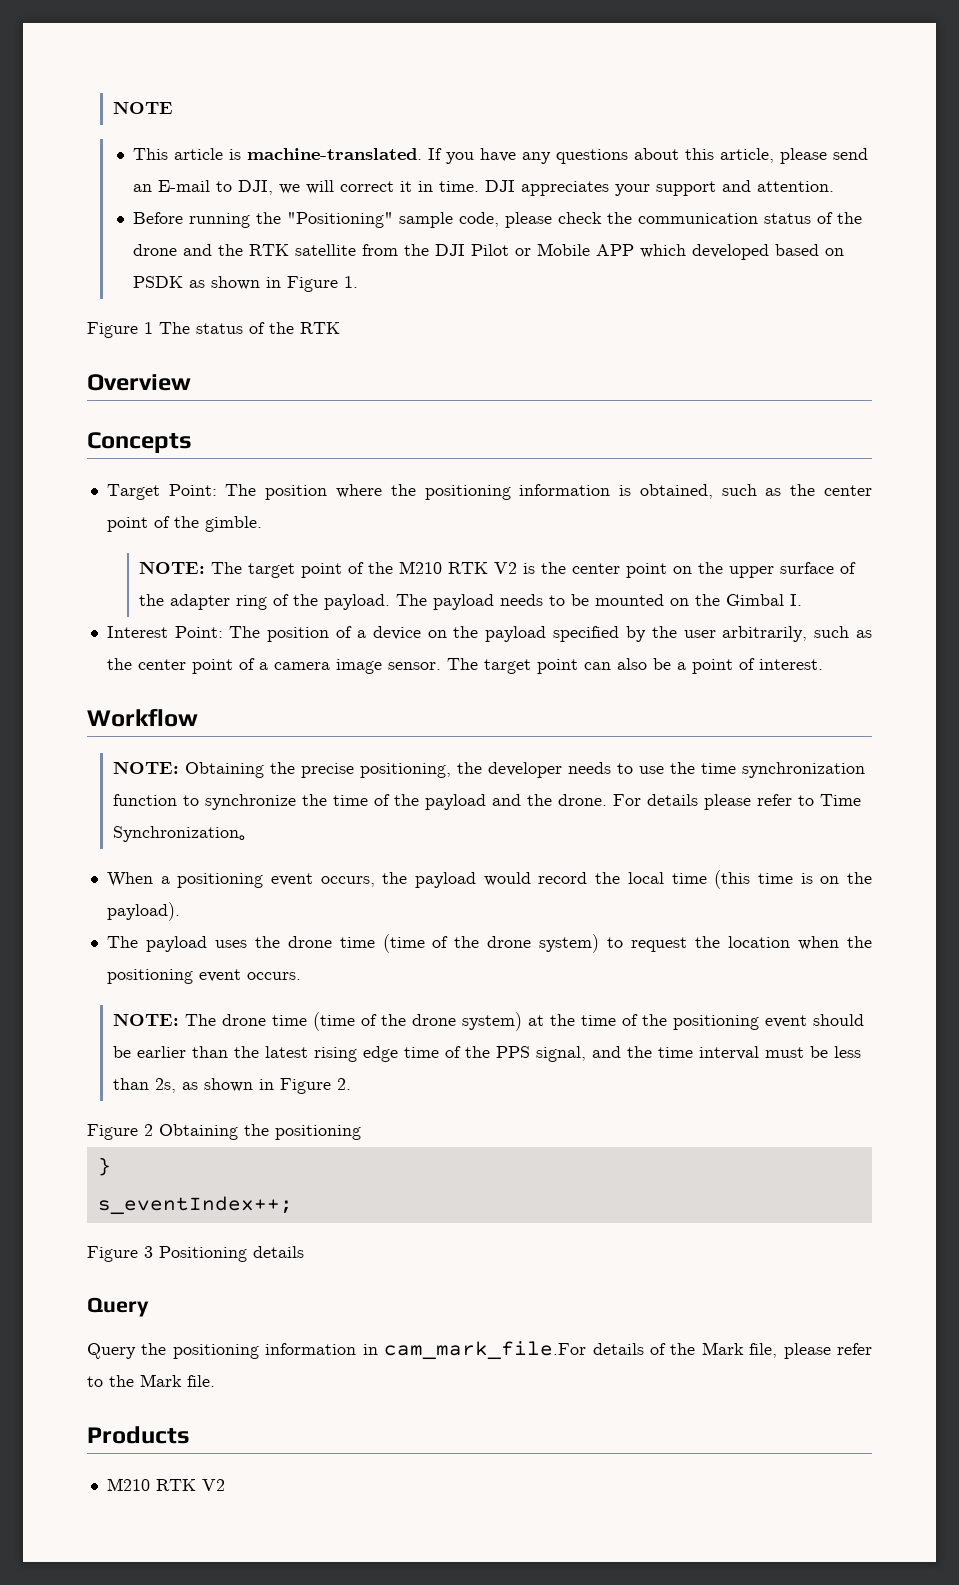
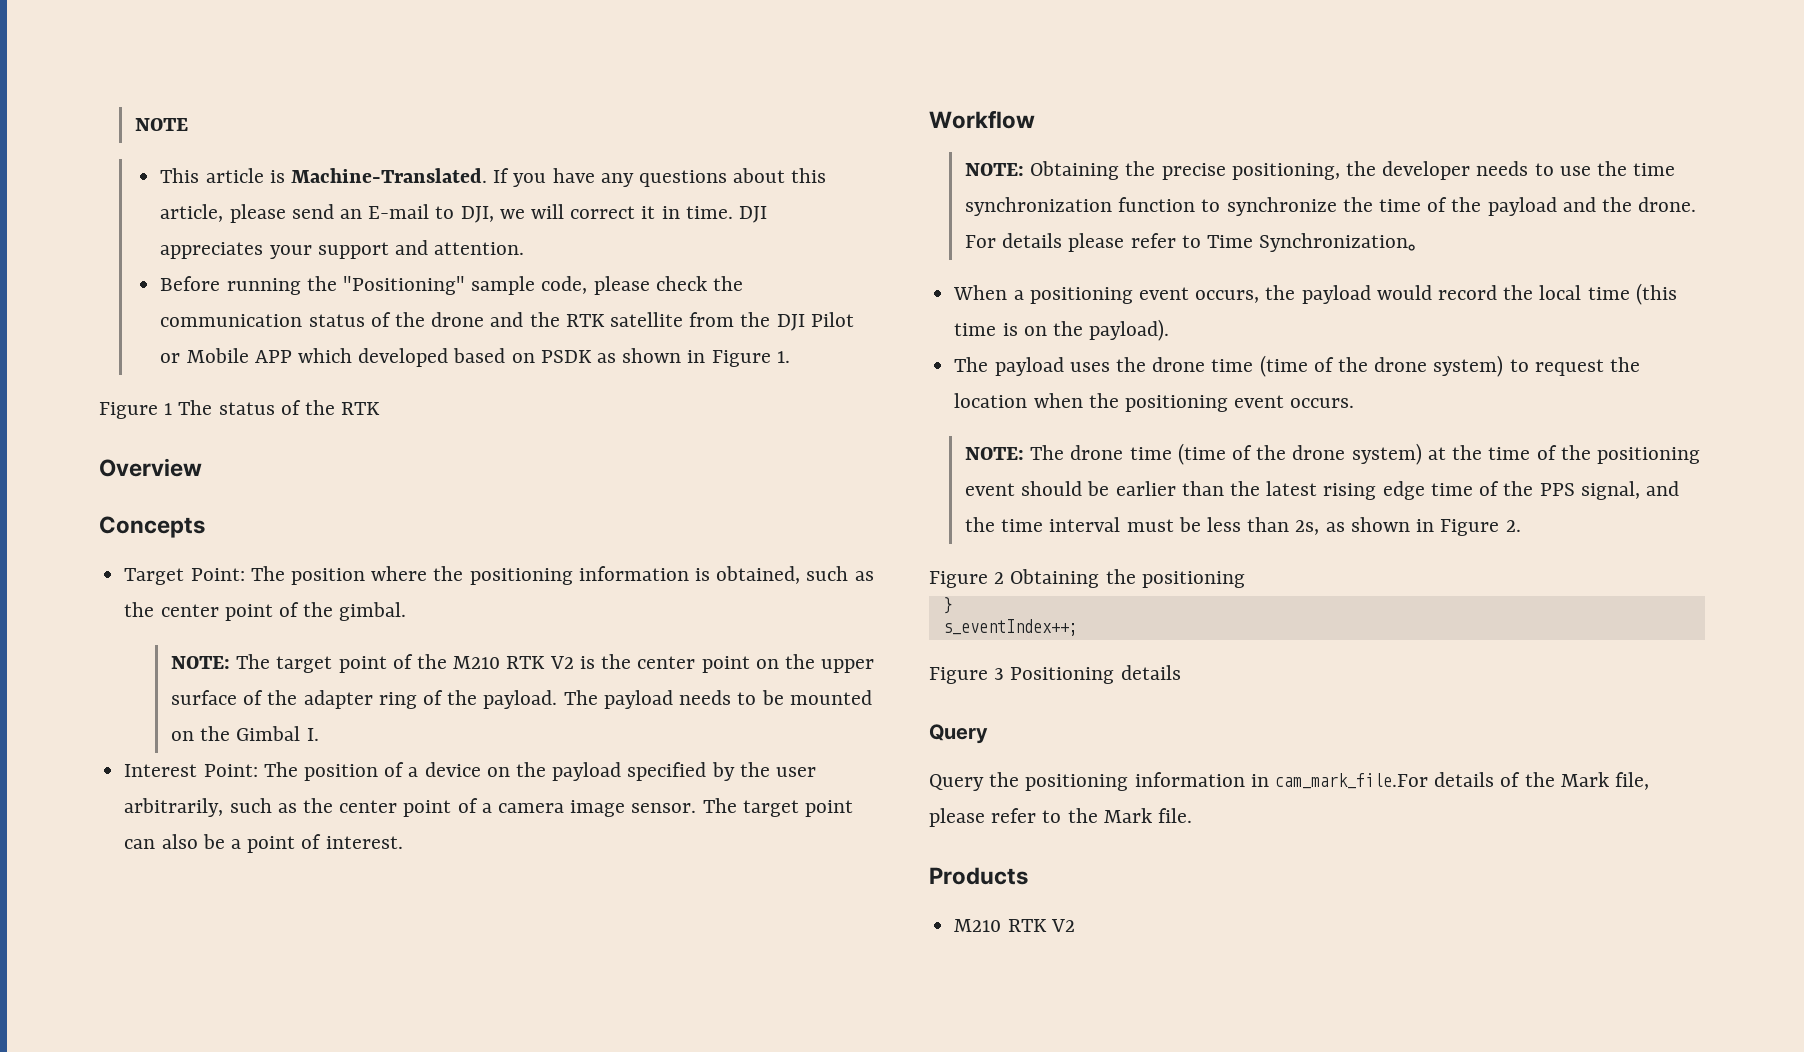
[246,148,422,160] machine-translated. -> [290,168,487,183] Machine-Translated.
[204,516,262,532] gimble. -> [339,602,407,621] gimbal.

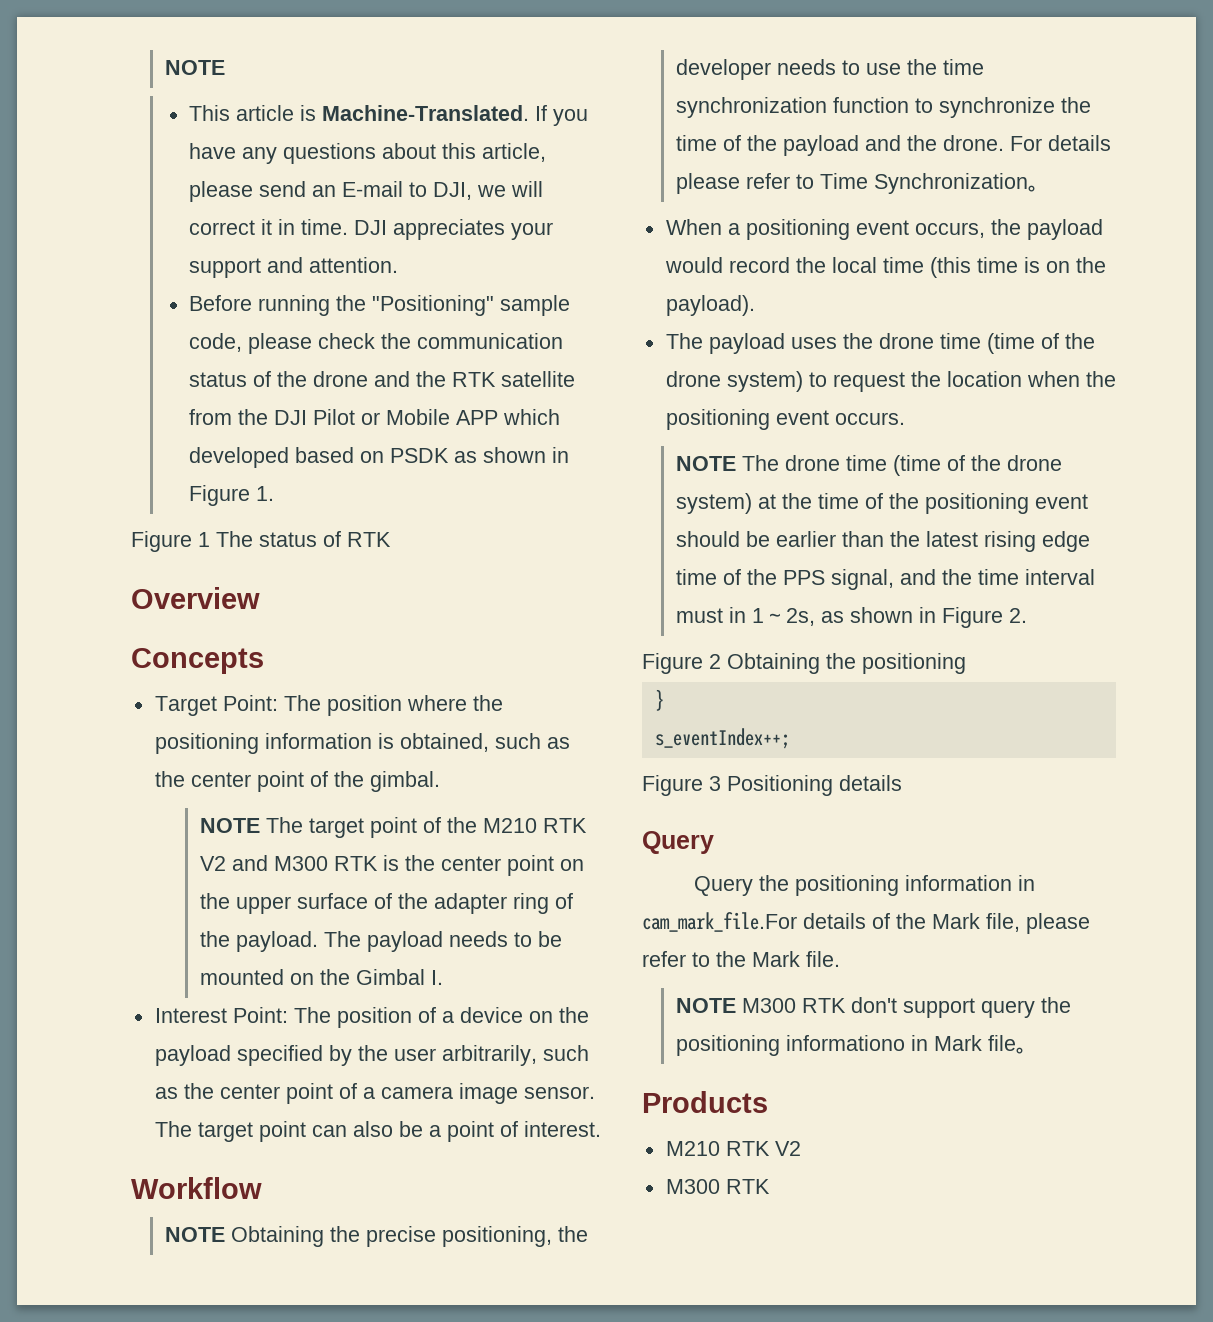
[305,400,336,415] the -> (341, 539) none
[171,656,231,669] NOTE: -> [199,818,260,833] NOTE
(574, 662) none -> [231,855,378,871] and M300 RTK
[965,163,1025,176] NOTE: -> [165,1227,226,1242] NOTE
[965,447,1025,460] NOTE: -> [676,456,737,471] NOTE
[1178,517,1290,532] be less than -> [729,607,787,623] in 1～
(1193, 815) none -> [676,997,1072,1018] [676,1035,1039,1056] // NOTE M300 RTK don't support query the positioning informationo in Mark file。
(1075, 925) none -> [665,1179,770,1194] // M300 RTK

